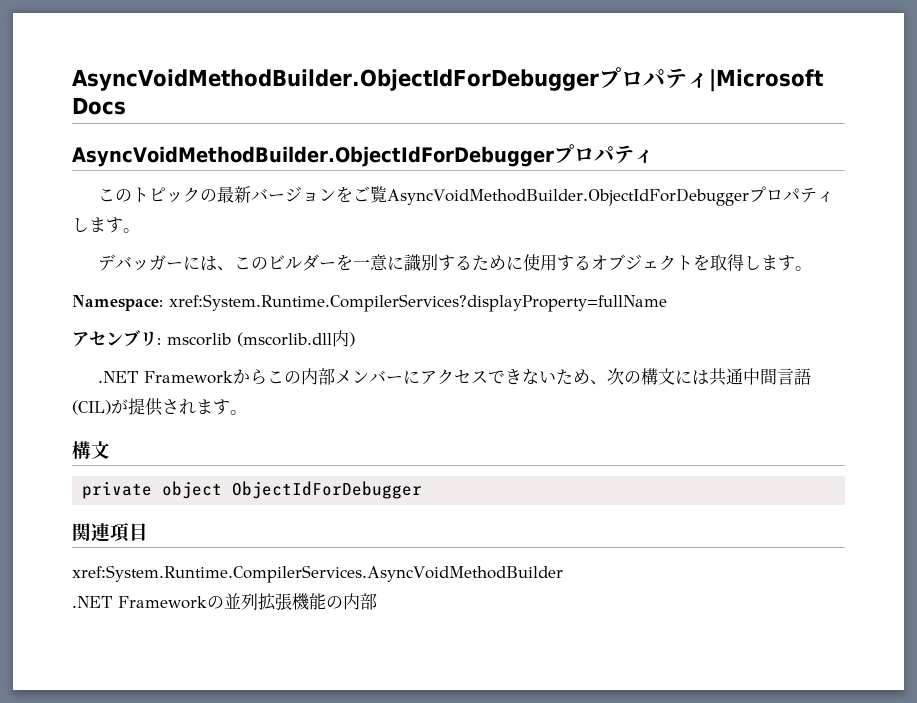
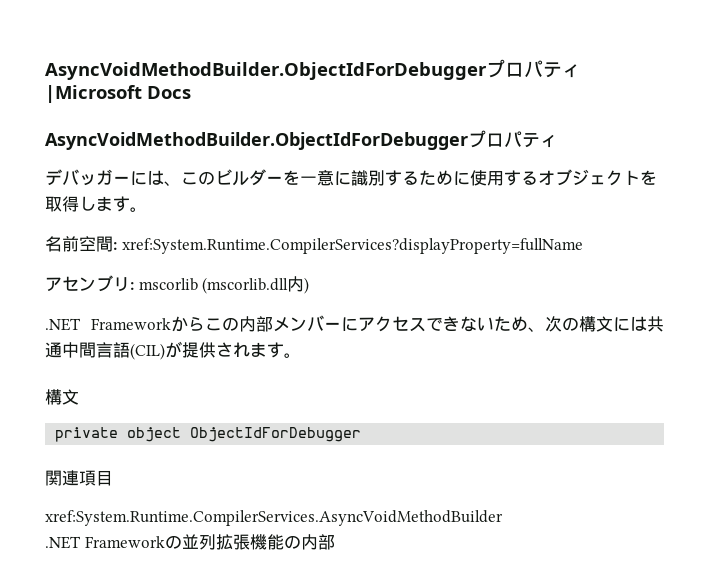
[97,186,834,206] [72,217,140,233] // このトピックの最新バージョンをご覧AsyncVoidMethodBuilder.ObjectIdForDebuggerプロパティします。 -> (558, 141) none
[72,295,163,311] Namespace: -> [45,236,117,252] 名前空間:

